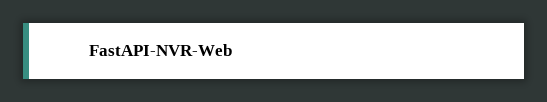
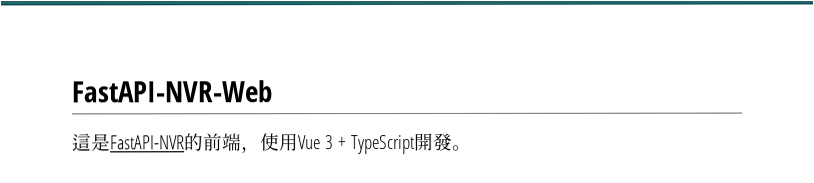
(232, 50) none -> [72,132,472,155] // 這是FastAPI-NVR的前端，使用Vue 3 + TypeScript開發。

